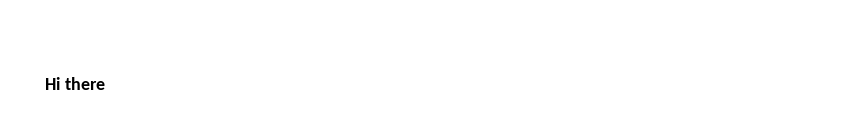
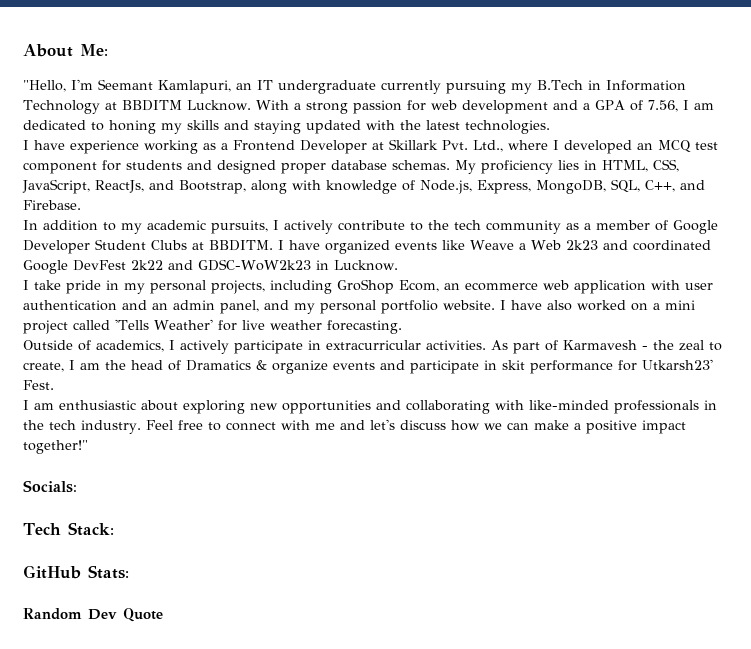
[45,77,105,90] Hi there -> [23,44,108,57] [23,79,686,94] [23,100,714,114] [23,120,550,134] [23,139,718,154] [23,159,679,174] [22,179,705,194] [23,200,81,210] [23,220,718,234] [23,239,711,254] [23,259,398,274] [23,279,713,294] [23,300,695,314] [23,319,402,334] [23,340,722,354] [23,359,713,374] [23,380,54,390] [23,400,717,414] [23,419,686,434] [23,440,88,454] [23,480,77,493] [23,522,114,536] [23,565,129,579] [23,608,163,622] About Me: // "Hello, I'm Seemant Kamlapuri, an IT undergraduate currently pursuing my B.Tech in Information Technology at BBDITM Lucknow. With a strong passion for web development and a GPA of 7.56, I am dedicated to honing my skills and staying updated with the latest technologies. // I have experience working as a Frontend Developer at Skillark Pvt. Ltd., where I developed an MCQ test component for students and designed proper database schemas. My proficiency lies in HTML, CSS, JavaScript, ReactJs, and Bootstrap, along with knowledge of Node.js, Express, MongoDB, SQL, C++, and Firebase. // In addition to my academic pursuits, I actively contribute to the tech community as a member of Google Developer Student Clubs at BBDITM. I have organized events like Weave a Web 2k23 and coordinated Google DevFest 2k22 and GDSC-WoW2k23 in Lucknow. // I take pride in my personal projects, including GroShop Ecom, an ecommerce web application with user authentication and an admin panel, and my personal portfolio website. I have also worked on a mini project called 'Tells Weather' for live weather forecasting. // Outside of academics, I actively participate in extracurricular activities. As part of Karmavesh - the zeal to create, I am the head of Dramatics & organize events and participate in skit performance for Utkarsh23' Fest. // I am enthusiastic about exploring new opportunities and collaborating with like-minded professionals in the tech industry. Feel free to connect with me and let's discuss how we can make a positive impact together!" // Socials: // Tech Stack: // GitHub Stats: // Random Dev Quote

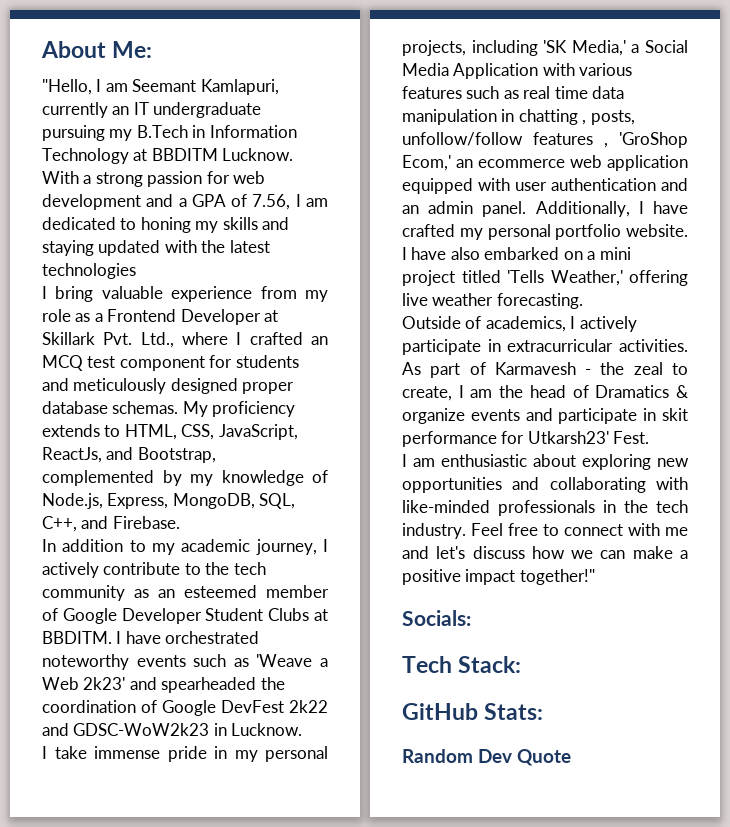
[71,79,93,90] I'm -> [96,79,128,92] I am
(231, 87) none -> [42,102,108,118] currently
[381,80,441,94] currently -> (262, 110) none
[465,120,550,134] [23,140,198,154] technologies. // I have experience working -> [42,263,136,279] [42,286,328,302] [42,309,71,322] technologies // I bring valuable experience from my role
[564,140,632,154] developed -> [249,332,303,345] crafted
(212, 165) none -> [73,378,167,394] meticulously
[558,160,597,170] lies in -> [42,424,121,437] extends to
[251,180,321,194] along with -> [42,470,213,486] complemented by my
[211,220,268,234] pursuits, -> [255,539,317,555] journey,
[584,223,591,230] a -> [158,585,257,598] an esteemed
[325,240,711,254] organized events like Weave a Web 2k23 and coordinated -> [165,631,260,644] [42,654,328,670] [42,677,285,693] [42,700,157,713] orchestrated noteworthy events such as 'Weave a Web 2k23' and spearheaded the coordination of
(61, 285) none -> [94,746,160,759] immense
[337,279,439,294] GroShop Ecom, -> [543,40,688,56] [402,63,633,79] [402,86,625,99] [402,109,635,125] [402,132,688,148] [402,155,451,171] 'SK Media,' a Social Media Application with various features such as real time data manipulation in chatting , posts, unfollow/follow features , 'GroShop Ecom,'
(646, 287) none -> [402,178,473,194] equipped
[220,300,289,314] panel, and -> [482,201,688,217] [402,224,455,237] panel. Additionally, I have crafted
[577,300,626,311] worked -> [484,247,560,260] embarked
[73,319,237,331] called 'Tells Weather' for -> [461,270,688,286] titled 'Tells Weather,' offering

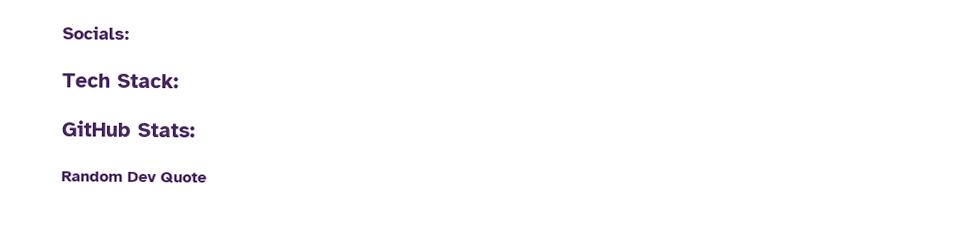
[41,41,153,58] [42,79,279,95] [42,102,262,118] [42,125,297,141] [42,148,294,164] [42,171,266,187] [42,194,328,210] [42,217,290,233] [42,240,270,256] [42,263,136,279] [42,286,328,302] [42,309,279,325] [42,332,328,348] [42,355,299,371] [42,378,295,394] [42,401,296,417] [42,424,298,440] [42,447,216,463] [42,470,328,486] [42,493,296,509] [42,516,180,532] [42,539,328,555] [42,562,266,578] [42,585,329,601] [42,608,329,624] [42,631,260,644] [42,654,328,670] [42,677,285,693] [42,700,328,716] [42,723,303,736] [42,746,328,762] [402,40,688,56] [402,63,633,79] [402,86,625,99] [402,109,635,125] [402,132,688,148] [402,155,688,171] [402,178,688,194] [402,201,688,217] [402,224,688,240] [402,247,631,260] [402,270,688,286] [402,293,583,309] [402,316,637,332] [402,339,688,355] [402,362,688,378] [402,385,688,401] [402,408,688,424] [402,431,650,447] [402,454,689,470] [402,477,688,493] [402,500,688,516] [402,523,688,539] [402,546,688,559] [402,569,595,585] About Me: // "Hello, I am Seemant Kamlapuri, currently an IT undergraduate pursuing my B.Tech in Information Technology at BBDITM Lucknow. With a strong passion for web development and a GPA of 7.56, I am dedicated to honing my skills and staying updated with the latest technologies // I bring valuable experience from my role as a Frontend Developer at Skillark Pvt. Ltd., where I crafted an MCQ test component for students and meticulously designed proper database schemas. My proficiency extends to HTML, CSS, JavaScript, ReactJs, and Bootstrap, complemented by my knowledge of Node.js, Express, MongoDB, SQL, C++, and Firebase. // In addition to my academic journey, I actively contribute to the tech community as an esteemed member of Google Developer Student Clubs at BBDITM. I have orchestrated noteworthy events such as 'Weave a Web 2k23' and spearheaded the coordination of Google DevFest 2k22 and GDSC-WoW2k23 in Lucknow. // I take immense pride in my personal projects, including 'SK Media,' a Social Media Application with various features such as real time data manipulation in chatting , posts, unfollow/follow features , 'GroShop Ecom,' an ecommerce web application equipped with user authentication and an admin panel. Additionally, I have crafted my personal portfolio website. I have also embarked on a mini project titled 'Tells Weather,' offering live weather forecasting. // Outside of academics, I actively participate in extracurricular activities. As part of Karmavesh - the zeal to create, I am the head of Dramatics & organize events and participate in skit performance for Utkarsh23' Fest. // I am enthusiastic about exploring new opportunities and collaborating with like-minded professionals in the tech industry. Feel free to connect with me and let's discuss how we can make a positive impact together!" // -> (62, 33) none

